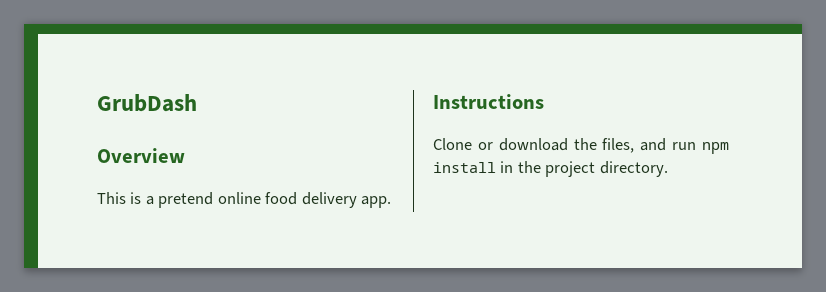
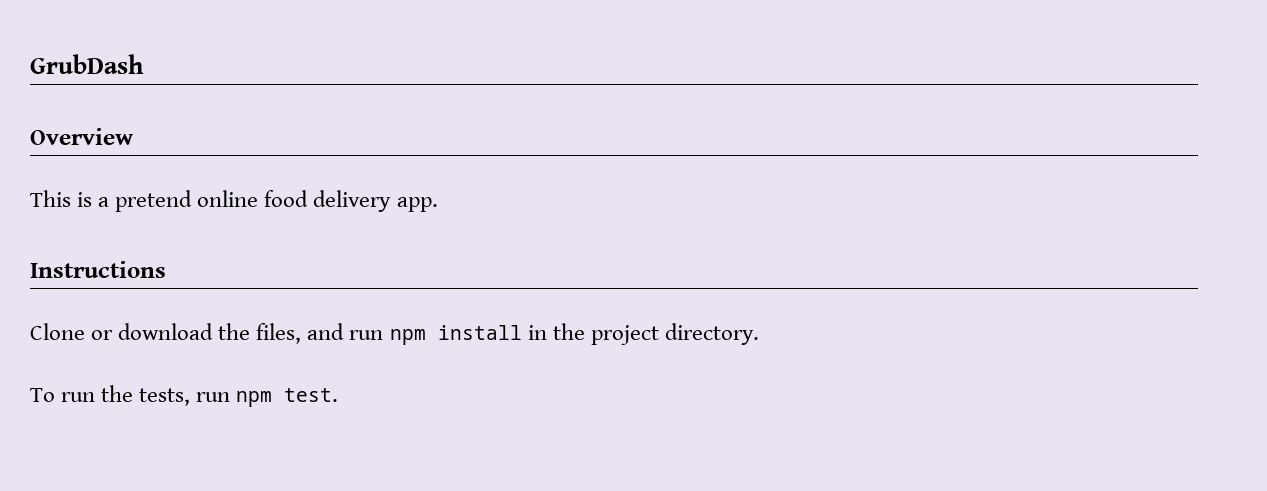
(668, 169) none -> [30,385,339,407] // To run the tests, run npm test.

